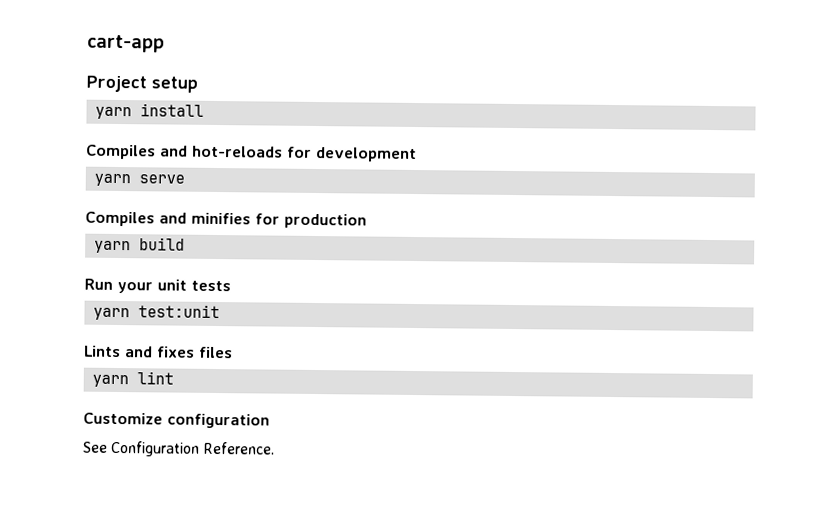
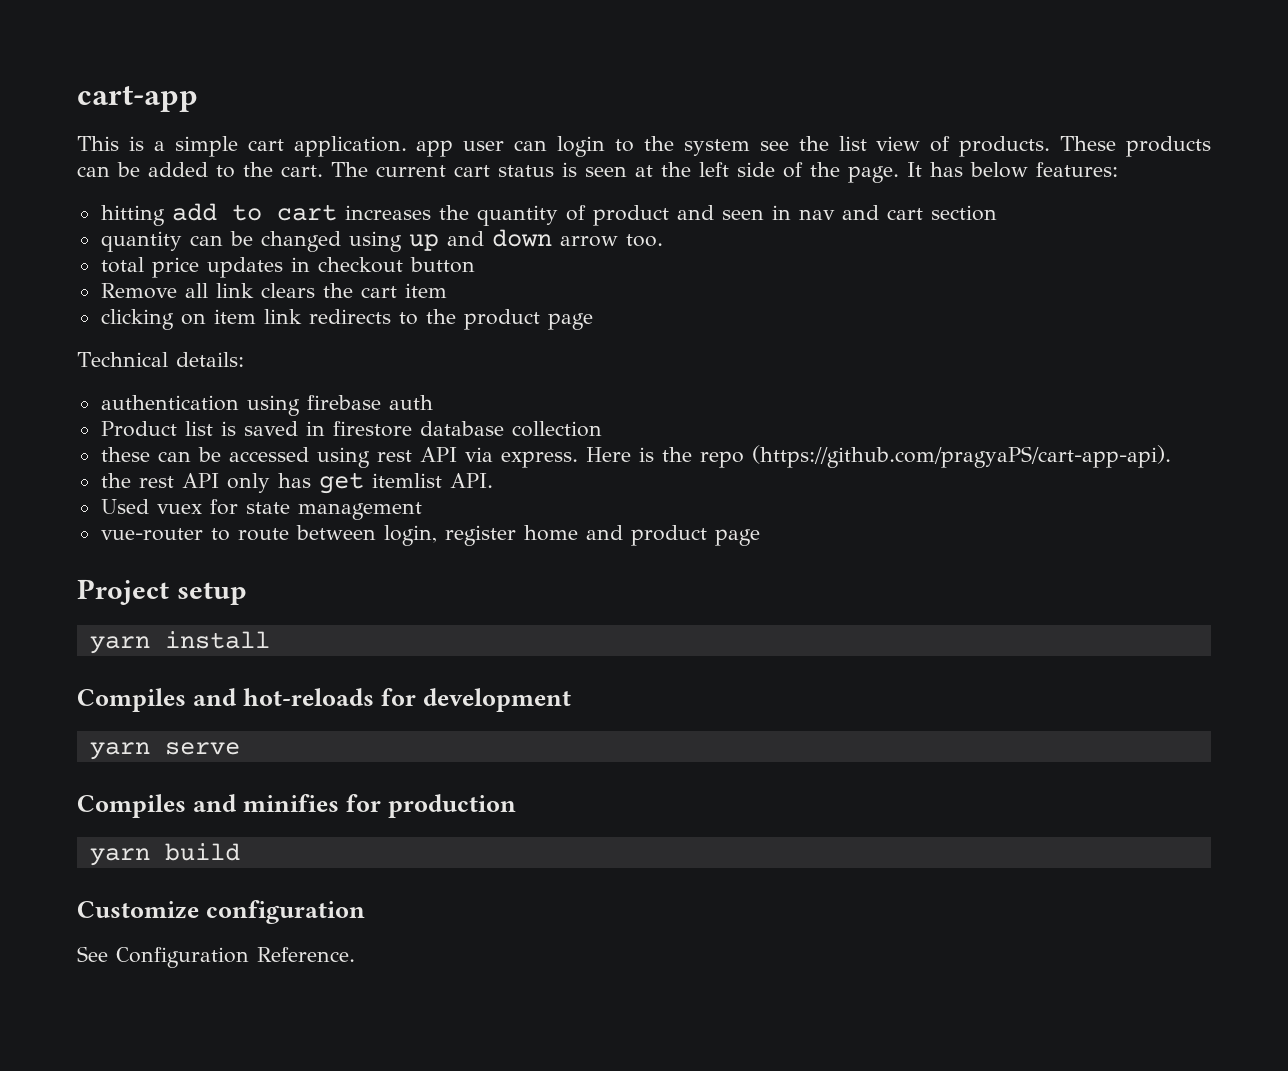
(165, 43) none -> [77,136,1211,157] [77,162,1118,183] [100,203,997,226] [100,229,663,252] [100,257,475,278] [100,283,447,299] [100,309,593,330] [77,352,244,367] [100,395,433,416] [100,421,602,437] [100,445,1171,468] [100,472,493,494] [100,499,422,520] [100,525,760,546] // This is a simple cart application. app user can login to the system see the list view of products. These products can be added to the cart. The current cart status is seen at the left side of the page. It has below features: // hitting add to cart increases the quantity of product and seen in nav and cart section // quantity can be changed using up and down arrow too. // total price updates in checkout button // Remove all link clears the cart item // clicking on item link redirects to the product page // Technical details: // authentication using firebase auth // Product list is saved in firestore database collection // these can be accessed using rest API via express. Here is the repo (https://github.com/pragyaPS/cart-app-api). // the rest API only has get itemlist API. // Used vuex for state management // vue-router to route between login, register home and product page
[84,278,231,294] [93,304,221,321] [84,345,233,359] [92,371,175,388] // Run your unit tests // yarn test:unit // Lints and fixes files // yarn lint -> (240, 852) none

